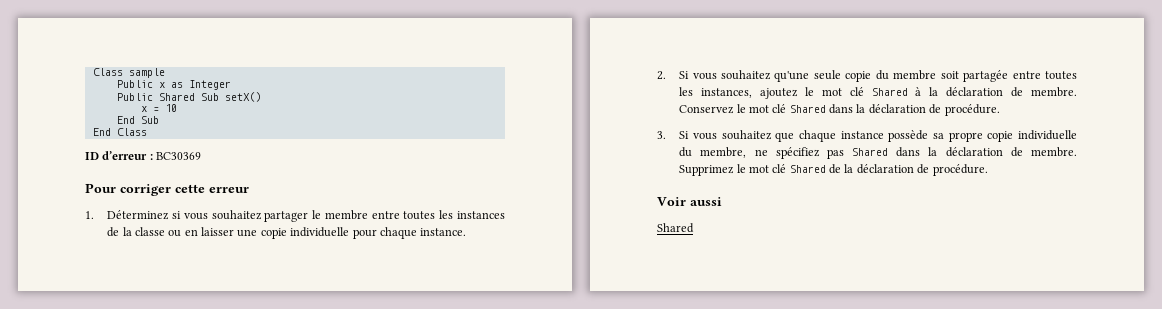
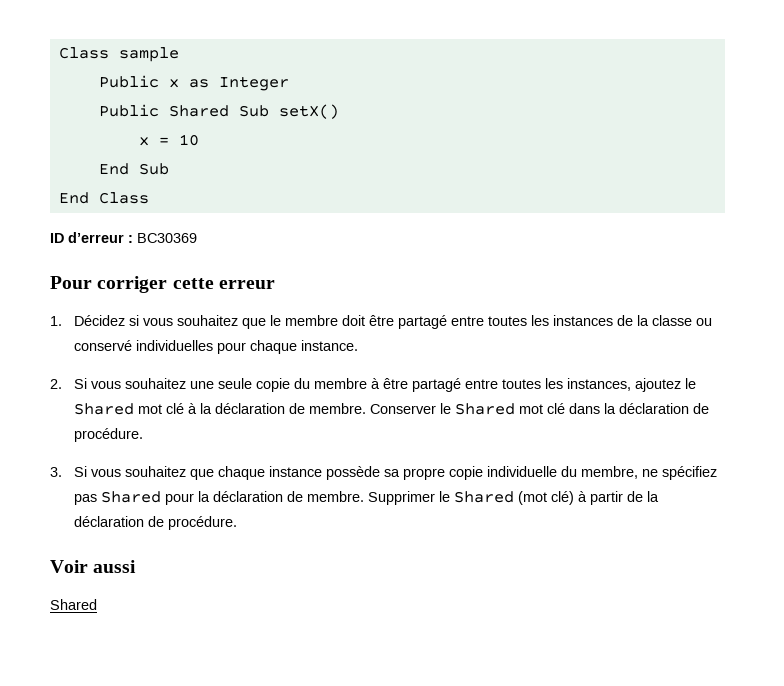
[107,210,170,220] Déterminez -> [74,315,126,326] Décidez
[264,211,309,222] partager -> [242,318,267,329] que
(368, 215) none -> [342,315,448,329] doit être partagé
[184,227,350,239] en laisser une copie individuelle -> [74,340,214,351] conservé individuelles
[774,71,810,82] qu'une -> [190,381,215,389] une
[940,70,1009,82] soit partagée -> [371,378,462,392] à être partagé
[821,87,908,96] mot clé Shared -> [74,403,185,415] Shared mot clé
[679,104,826,114] Conservez le mot clé Shared -> [370,403,566,415] Conserver le Shared mot clé
[896,147,1077,157] [679,164,826,176] dans la déclaration de membre. Supprimez le mot clé Shared -> [165,491,624,505] pour la déclaration de membre. Supprimer le Shared (mot clé) à partir

